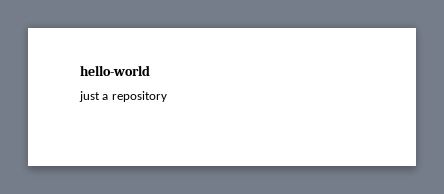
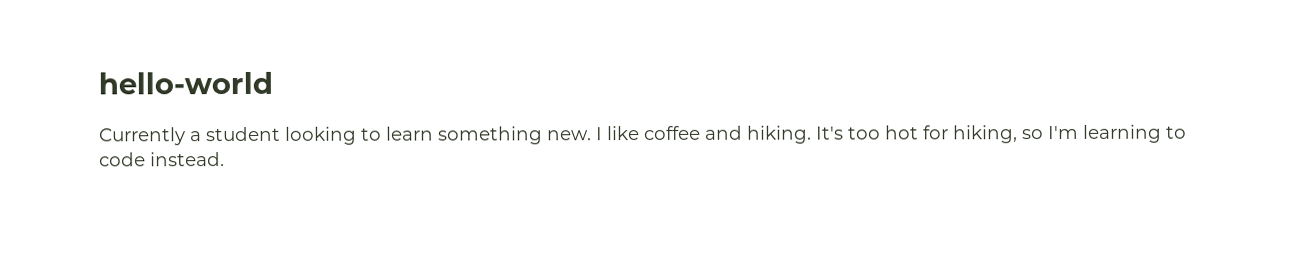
[79,91,167,102] just a repository -> [98,124,1187,146] [99,152,225,167] Currently a student looking to learn something new. I like coffee and hiking. It's too hot for hiking, so I'm learning to code instead.

